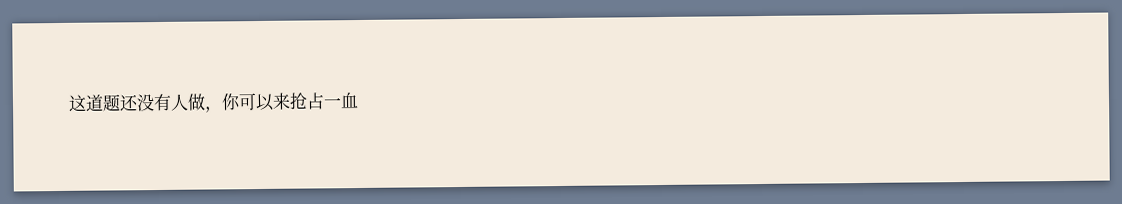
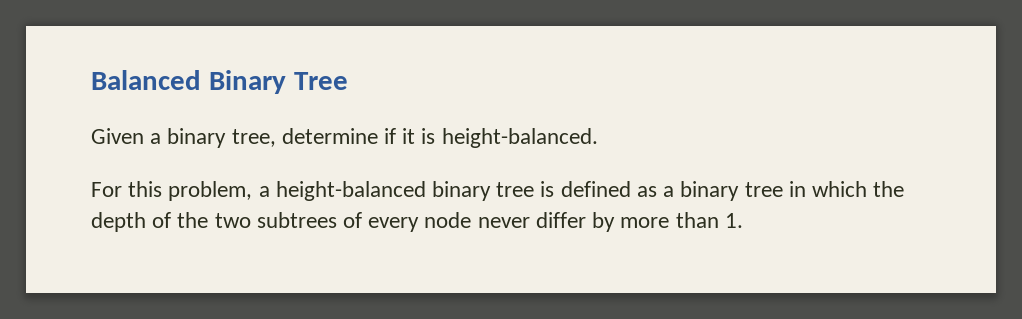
[68,92,359,113] 这道题还没有人做，你可以来抢占一血 -> [91,70,348,94] [91,128,598,148] [91,181,905,201] [91,212,743,232] Balanced Binary Tree // Given a binary tree, determine if it is height-balanced. // For this problem, a height-balanced binary tree is defined as a binary tree in which the depth of the two subtrees of every node never differ by more than 1.

